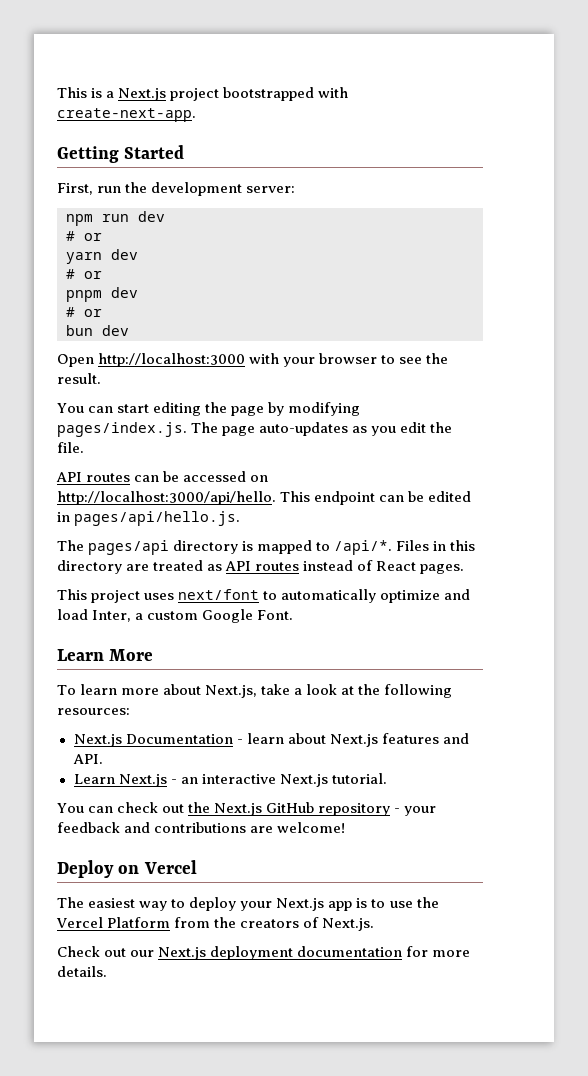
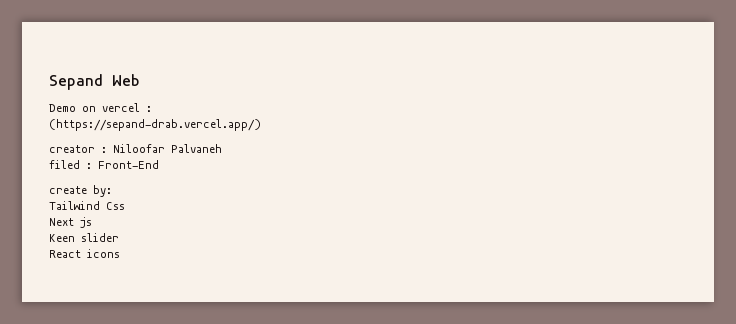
[57,87,349,101] [57,108,196,122] [57,145,185,163] [57,182,296,196] [66,211,165,226] [66,231,102,241] [66,249,138,264] [66,269,102,279] [66,287,138,302] [66,307,102,317] [66,325,129,336] [57,353,449,367] [57,373,101,384] [57,402,361,416] [57,422,453,437] [57,442,84,453] [56,471,269,482] [57,491,472,505] [57,511,241,526] [57,540,476,555] [57,560,465,574] [57,589,471,603] [57,609,294,623] [57,649,154,661] [57,684,453,698] [57,708,130,715] [73,733,469,747] [72,754,103,764] [73,773,387,787] [57,802,437,816] [57,822,346,833] [57,860,197,878] [57,897,439,911] [56,917,375,931] [57,946,471,960] [57,966,107,977] This is a Next.js project bootstrapped with create-next-app. // Getting Started // First, run the development server: // npm run dev // # or // yarn dev // # or // pnpm dev // # or // bun dev // Open http://localhost:3000 with your browser to see the result. // You can start editing the page by modifying pages/index.js. The page auto-updates as you edit the file. // API routes can be accessed on http://localhost:3000/api/hello. This endpoint can be edited in pages/api/hello.js. // The pages/api directory is mapped to /api/*. Files in this directory are treated as API routes instead of React pages. // This project uses next/font to automatically optimize and load Inter, a custom Google Font. // Learn More // To learn more about Next.js, take a look at the following resources: // Next.js Documentation - learn about Next.js features and API. // Learn Next.js - an interactive Next.js tutorial. // You can check out the Next.js GitHub repository - your feedback and contributions are welcome! // Deploy on Vercel // The easiest way to deploy your Next.js app is to use the Vercel Platform from the creators of Next.js. // Check out our Next.js deployment documentation for more details. -> [49,74,140,90] [49,103,152,112] [49,119,261,131] [49,144,222,153] [49,160,159,169] [49,185,112,197] [49,201,125,210] [49,217,92,228] [49,233,119,242] [49,249,120,258] Sepand Web // Demo on vercel : // (https://sepand-drab.vercel.app/) // creator : Niloofar Palvaneh // filed : Front-End // create by: // Tailwind Css // Next js // Keen slider // React icons

